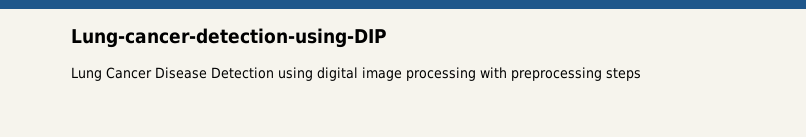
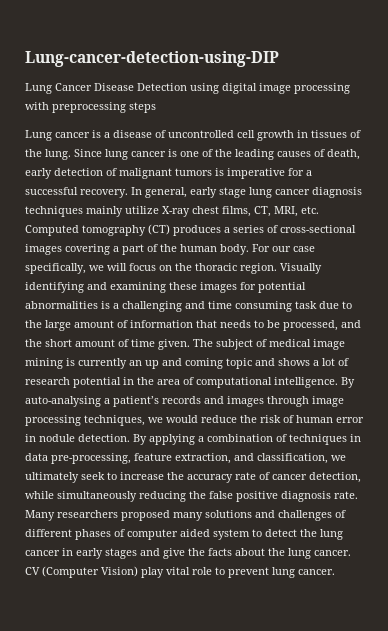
(641, 74) none -> [25,130,361,141] [25,149,360,160] [25,168,312,179] [25,187,362,198] [25,206,319,217] [25,224,356,236] [25,244,315,255] [25,263,322,274] [25,282,306,293] [25,301,352,312] [25,320,361,331] [25,339,345,350] [25,358,349,369] [25,377,355,388] [25,396,344,407] [25,415,364,426] [25,434,361,445] [25,453,346,464] [25,472,361,483] [25,491,358,502] [25,510,346,521] [25,529,343,540] [25,548,351,559] [25,566,335,578] // Lung cancer is a disease of uncontrolled cell growth in tissues of the lung. Since lung cancer is one of the leading causes of death, early detection of malignant tumors is imperative for a successful recovery. In general, early stage lung cancer diagnosis techniques mainly utilize X-ray chest films, CT, MRI, etc. Computed tomography (CT) produces a series of cross-sectional images covering a part of the human body. For our case specifically, we will focus on the thoracic region. Visually identifying and examining these images for potential abnormalities is a challenging and time consuming task due to the large amount of information that needs to be processed, and the short amount of time given. The subject of medical image mining is currently an up and coming topic and shows a lot of research potential in the area of computational intelligence. By auto-analysing a patient’s records and images through image processing techniques, we would reduce the risk of human error in nodule detection. By applying a combination of techniques in data pre-processing, feature extraction, and classification, we ultimately seek to increase the accuracy rate of cancer detection, while simultaneously reducing the false positive diagnosis rate. Many researchers proposed many solutions and challenges of different phases of computer aided system to detect the lung cancer in early stages and give the facts about the lung cancer. CV (Computer Vision) play vital role to prevent lung cancer.

